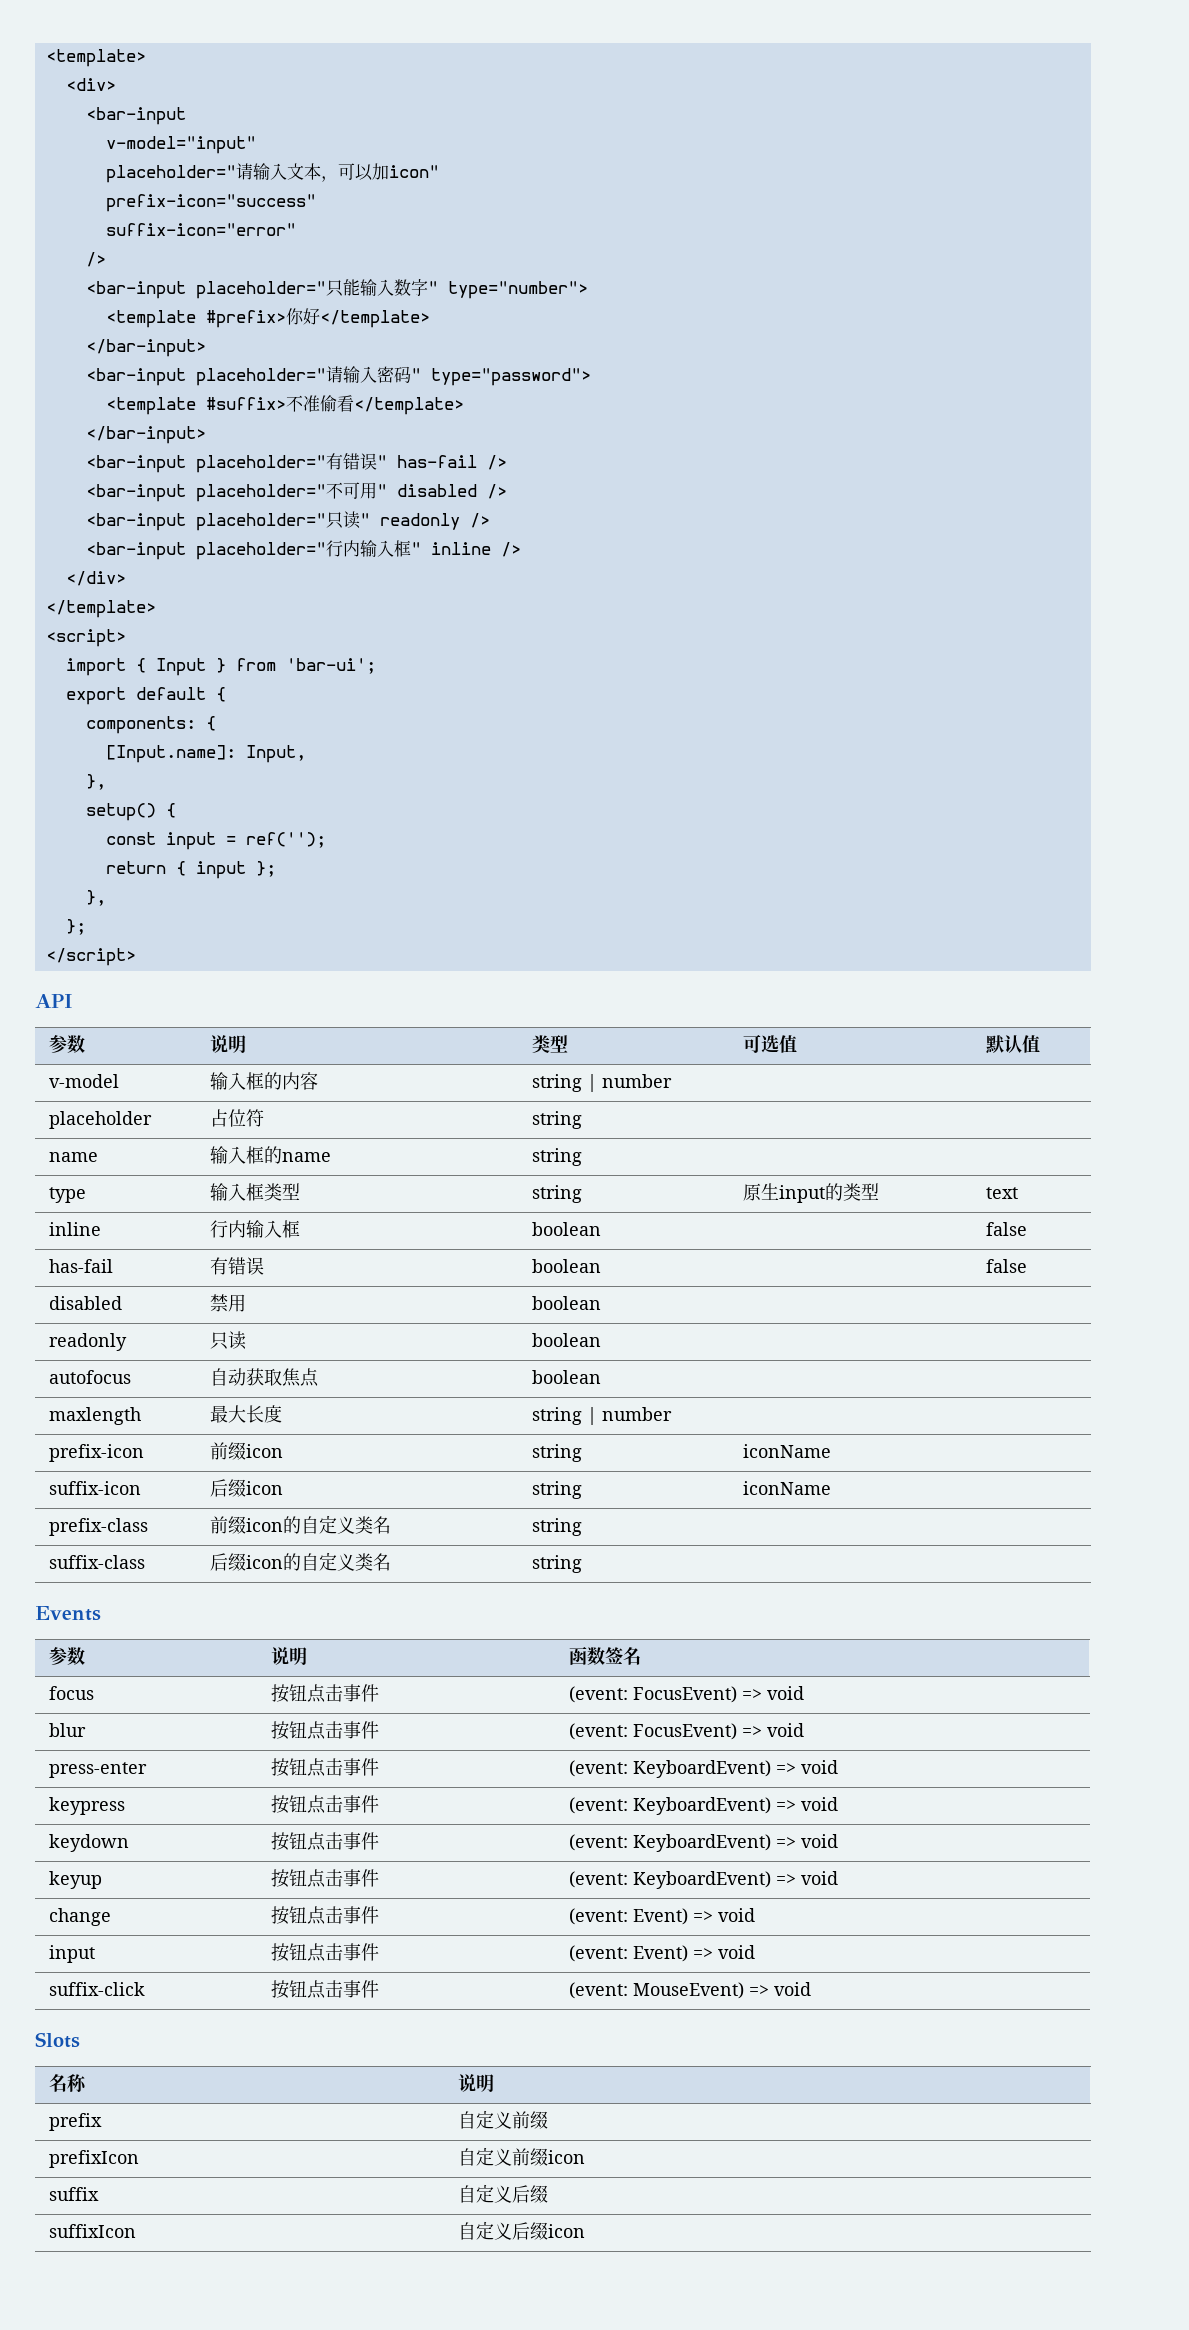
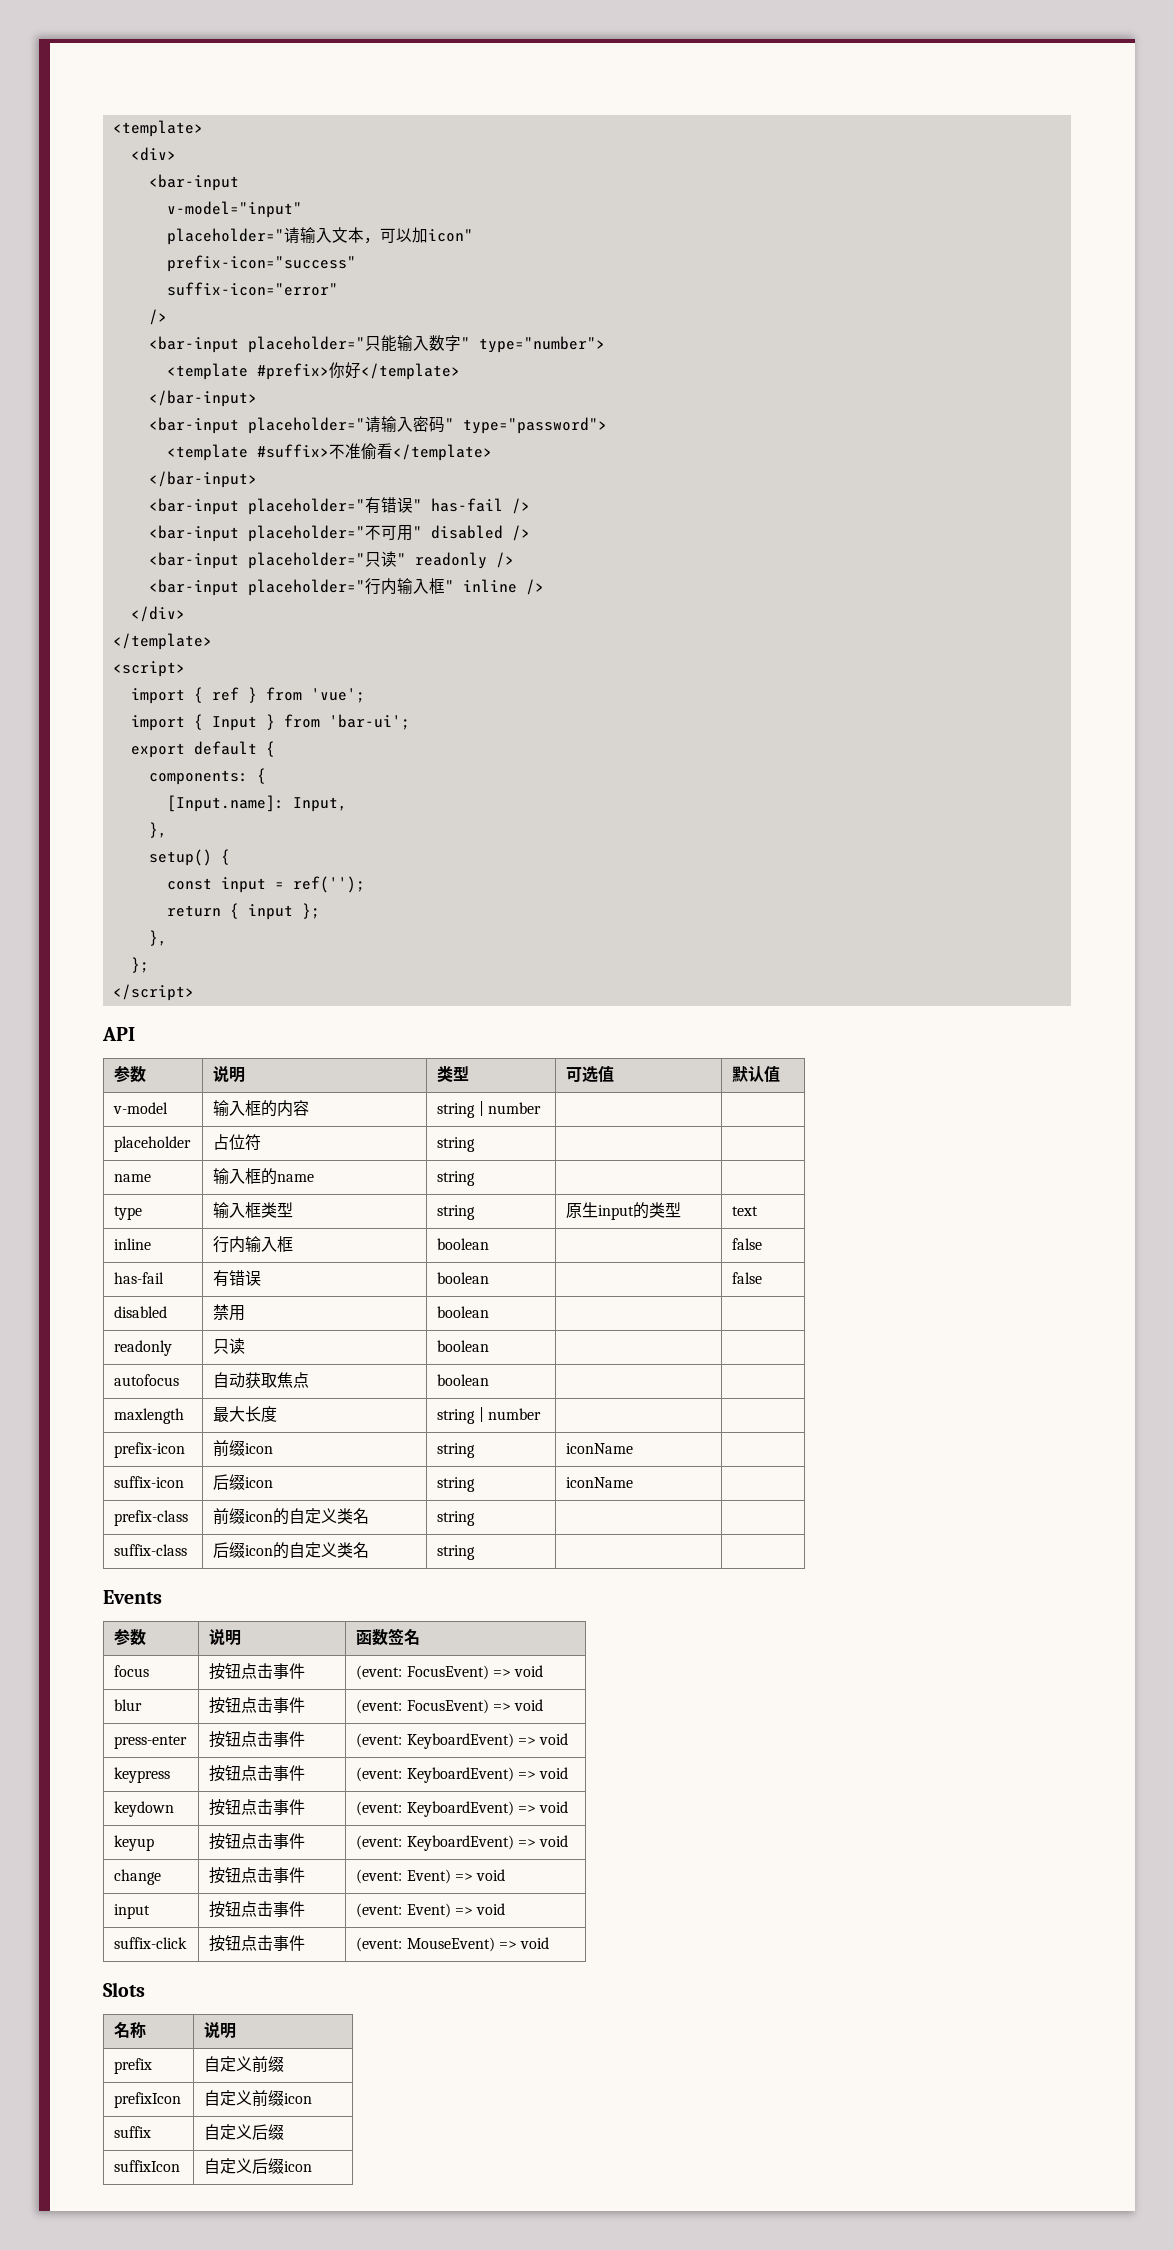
(126, 638) none -> [130,687,365,704] // import { ref } from 'vue';

